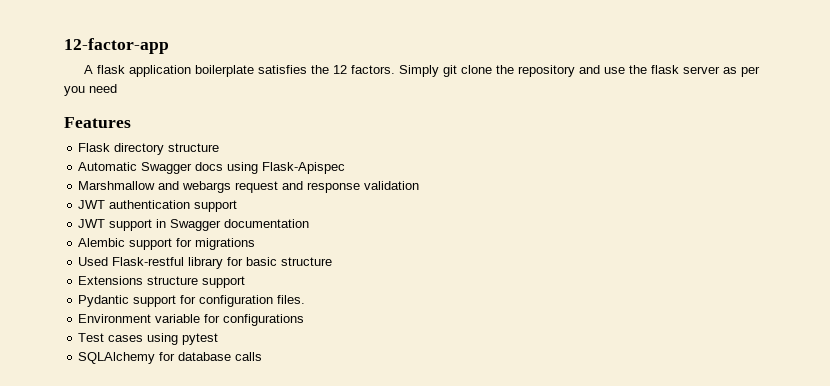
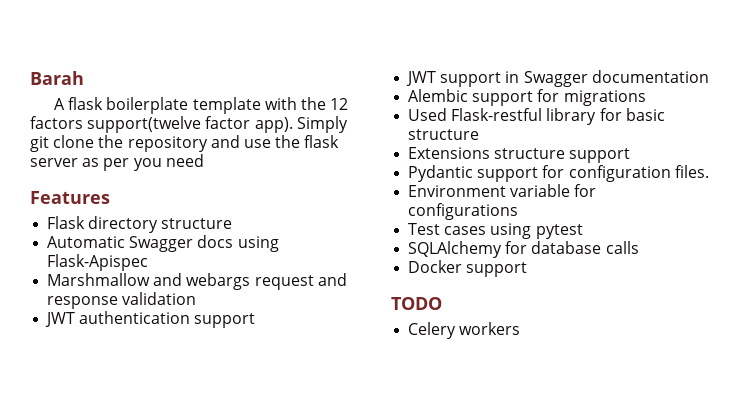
[64,38,169,54] 12-factor-app -> [30,71,84,85] Barah
[129,65,396,77] application boilerplate satisfies the 12 factors. -> [106,97,349,114] [30,116,293,133] boilerplate template with the 12 factors support(twelve factor app).
(263, 356) none -> [408,260,528,277] [391,297,442,310] [408,322,521,339] // Docker support // TODO // Celery workers

